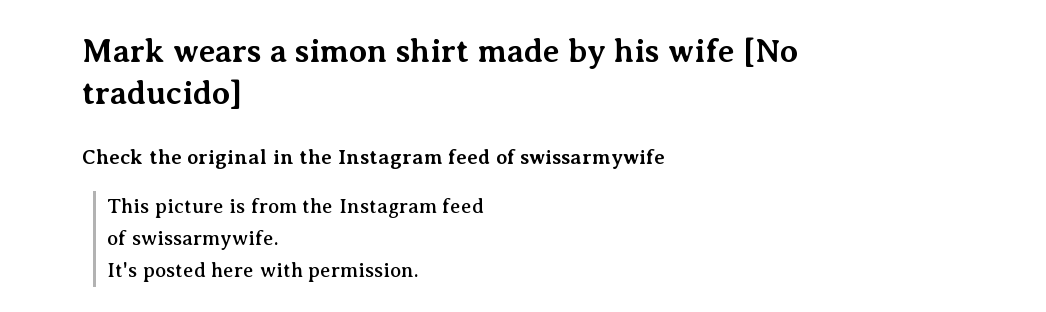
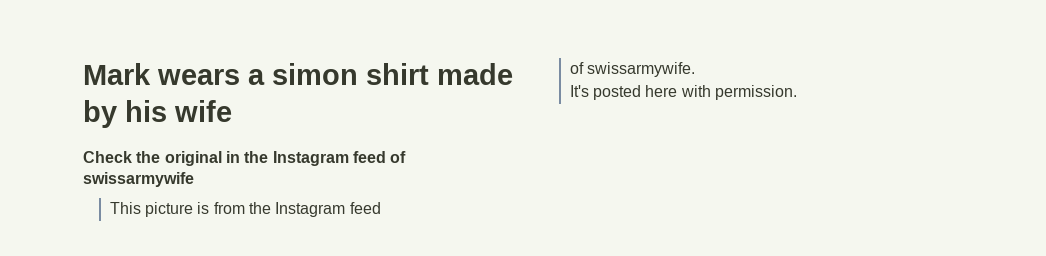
[742,37,798,67] [82,79,242,109] [No traducido] -> (232, 111) none

